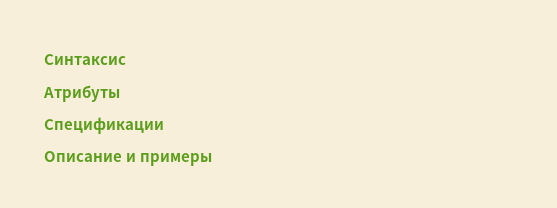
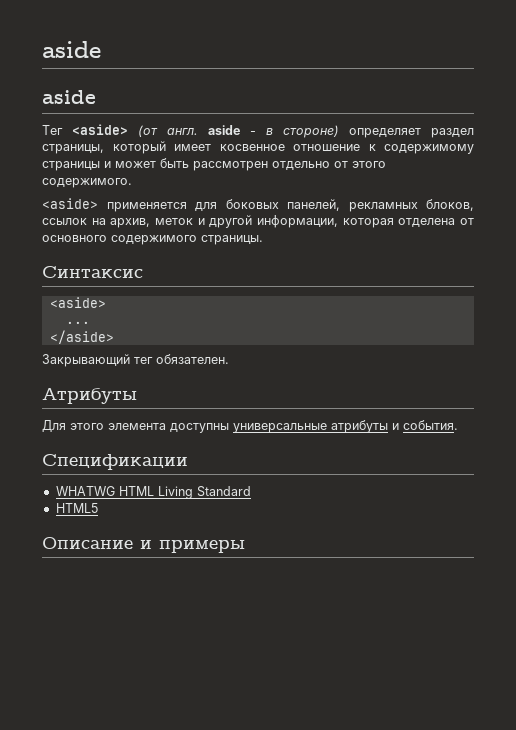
[44,54,126,65] [43,85,120,102] [44,117,164,134] Синтаксис // Атрибуты // Спецификации -> [42,41,101,58] [42,90,96,104] [42,124,474,138] [42,141,474,154] [42,158,386,171] [42,178,132,188] [42,198,474,212] [42,215,475,228] [42,235,263,245] [42,266,143,278] [49,297,106,308] [65,321,90,324] [49,330,114,344] [42,354,229,367] [42,388,137,404] [42,420,458,433] [42,454,188,470] [55,486,251,499] [55,503,98,513] aside // aside // Тег <aside> (от англ. aside - в стороне) определяет раздел страницы, который имеет косвенное отношение к содержимому страницы и может быть рассмотрен отдельно от этого содержимого. // <aside> применяется для боковых панелей, рекламных блоков, ссылок на архив, меток и другой информации, которая отделена от основного содержимого страницы. // Синтаксис // <aside> // ... // </aside> // Закрывающий тег обязателен. // Атрибуты // Для этого элемента доступны универсальные атрибуты и события. // Спецификации // WHATWG HTML Living Standard // HTML5

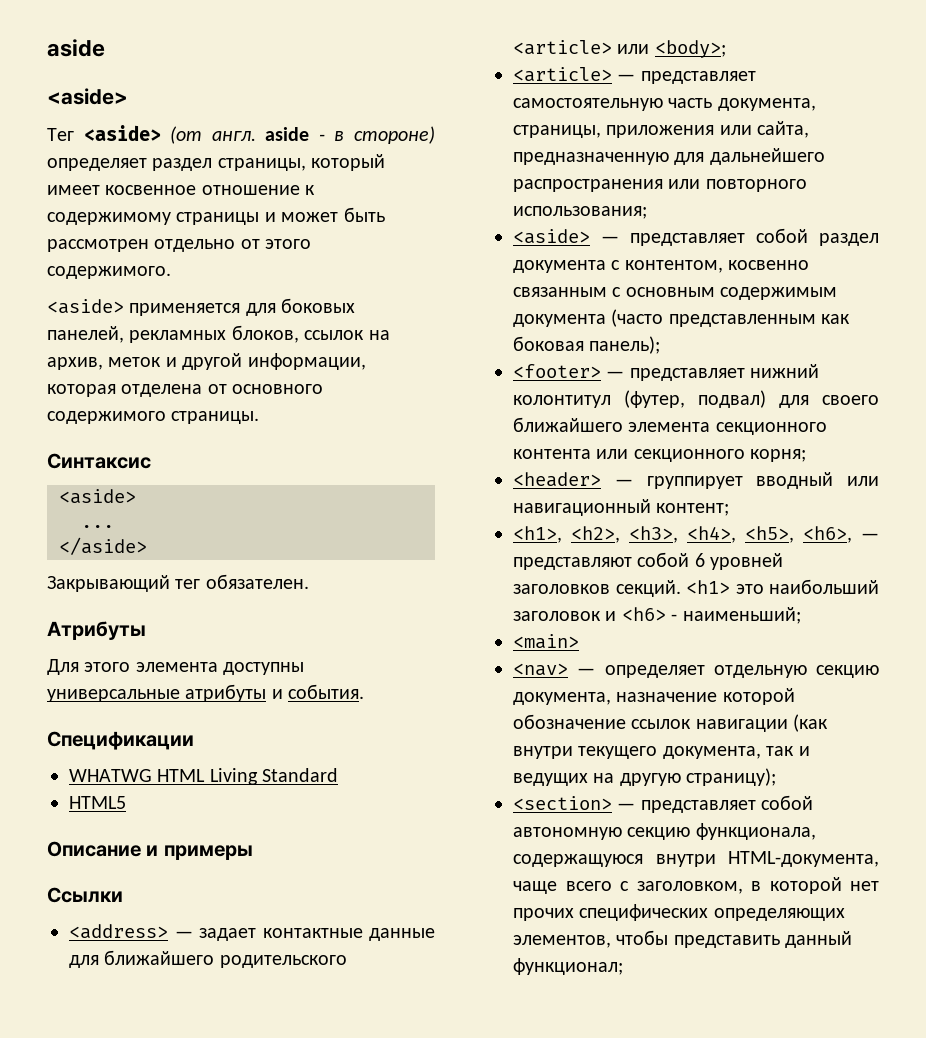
[42,41,101,58] [42,90,96,104] aside // aside -> [47,39,105,57] [47,88,128,105] aside // <aside>
(245, 546) none -> [47,887,123,903] [69,924,435,941] [69,950,347,968] [513,40,726,58] [513,67,756,84] [513,98,816,111] [513,121,810,138] [513,148,825,165] [513,179,807,192] [513,206,647,219] [513,228,879,246] [513,260,810,273] [513,287,838,300] [513,309,851,327] [513,336,661,354] [513,364,820,381] [513,390,879,408] [513,417,827,435] [513,449,807,462] [513,472,879,489] [513,499,730,516] [513,526,879,543] [513,552,784,570] [513,579,879,597] [513,607,801,624] [513,634,579,649] [513,663,879,678] [513,688,795,705] [513,714,829,732] [513,746,810,759] [513,768,777,786] [513,795,814,813] [513,823,816,840] [513,851,879,867] [513,877,879,894] [513,904,845,921] [513,930,853,948] [513,958,623,975] // Ссылки // <address> — задает контактные данные для ближайшего родительского <article> или <body>; // <article> — представляет самостоятельную часть документа, страницы, приложения или сайта, предназначенную для дальнейшего распространения или повторного использования; // <aside> — представляет собой раздел документа с контентом, косвенно связанным с основным содержимым документа (часто представленным как боковая панель); // <footer> — представляет нижний колонтитул (футер, подвал) для своего ближайшего элемента секционного контента или секционного корня; // <header> — группирует вводный или навигационный контент; // <h1>, <h2>, <h3>, <h4>, <h5>, <h6>, — представляют собой 6 уровней заголовков секций. <h1> это наибольший заголовок и <h6> - наименьший; // <main> // <nav> — определяет отдельную секцию документа, назначение которой обозначение ссылок навигации (как внутри текущего документа, так и ведущих на другую страницу); // <section> — представляет собой автономную секцию функционала, содержащуюся внутри HTML-документа, чаще всего с заголовком, в которой нет прочих специфических определяющих элементов, чтобы представить данный функционал;

